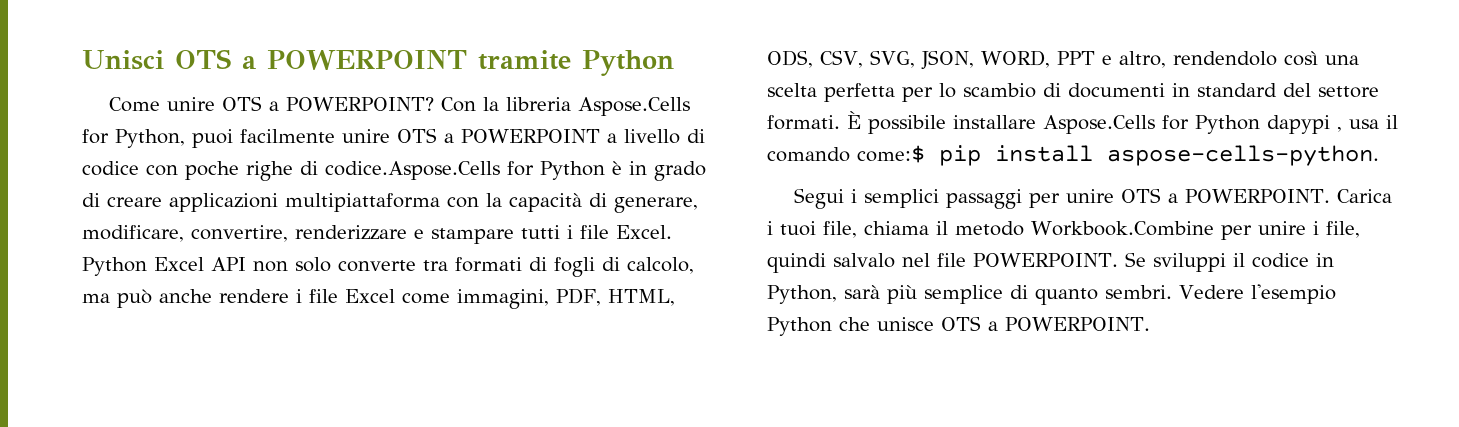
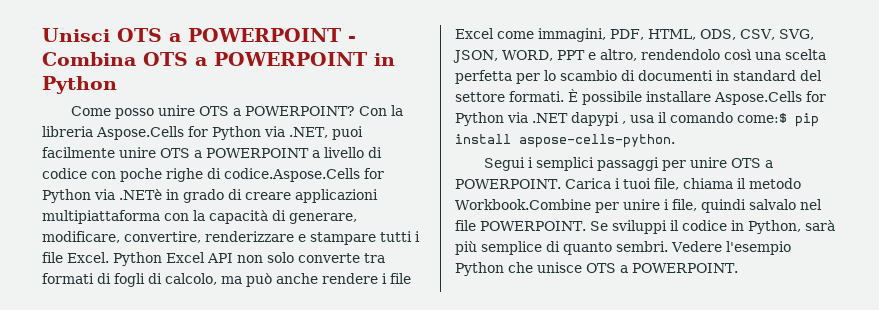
[478,50,571,70] tramite -> [348,36,356,42] [42,52,395,66] - Combina OTS a POWERPOINT in
(161, 104) none -> [115,108,155,119] posso
[115,129,185,148] Python, -> [212,126,328,140] Python via .NET,
[612,161,622,175] è -> [94,189,162,200] via .NETè
(1260, 124) none -> [507,112,568,123] via .NET

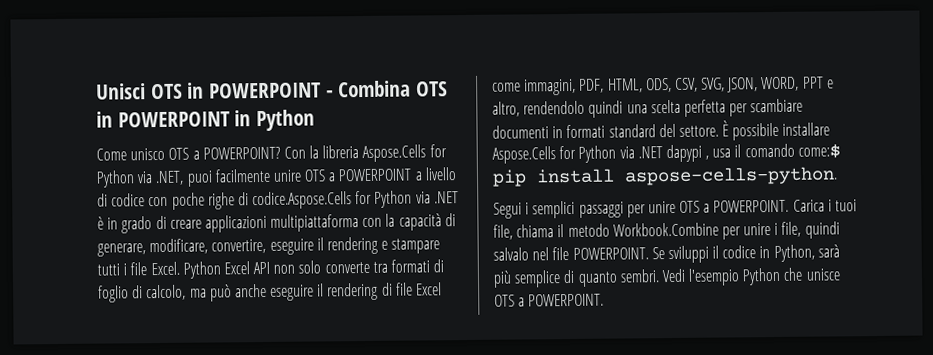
[169,33,181,42] a -> [187,82,205,99] in
[195,57,207,66] a -> [96,111,113,128] in
[115,105,196,119] posso unire -> [130,147,166,161] unisco
[119,189,162,200] .NETè -> [433,191,459,204] [97,216,104,230] .NET è
[205,231,294,242] renderizzare -> [269,236,378,255] eseguire il rendering
[114,273,145,287] fogli -> [98,285,129,303] foglio
[322,273,387,284] rendere i -> [270,282,393,301] eseguire il rendering di
[724,49,752,60] così -> [588,100,624,118] quindi
[544,70,635,81] lo scambio di -> [750,98,804,113] scambiare
(729, 75) none -> [566,124,606,139] formati
[455,91,564,102] settore formati. -> [678,125,719,137] settore.
[671,241,722,252] Vedere -> [661,268,686,283] Vedi

